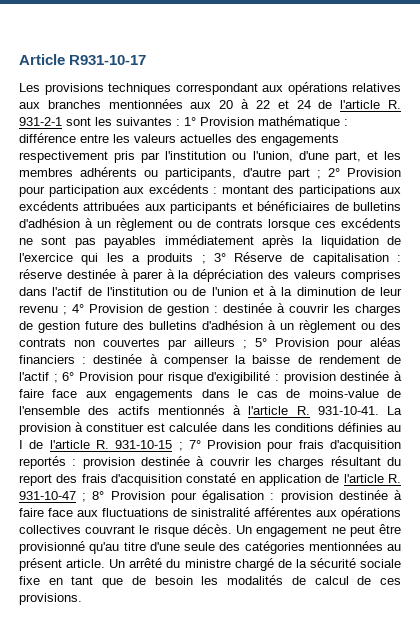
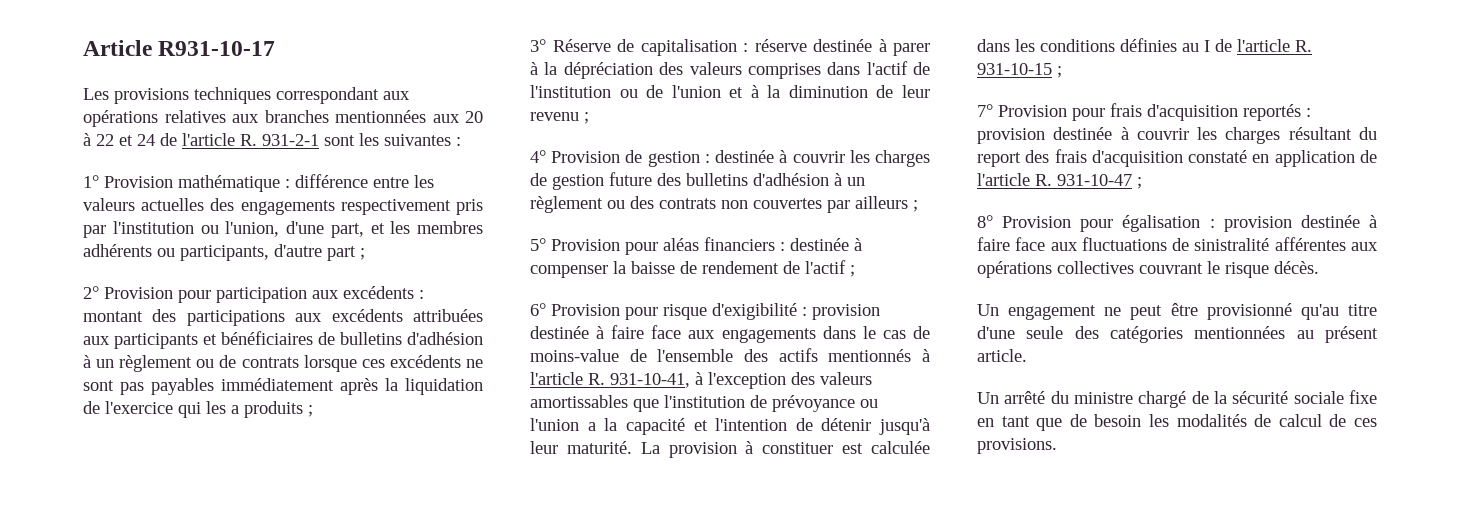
(180, 122) none -> (461, 141) //
(321, 174) none -> (365, 254) //
(206, 259) none -> (313, 411) //
(67, 310) none -> (589, 118) //
(247, 344) none -> (918, 206) //
(58, 378) none -> (855, 271) //
[317,406,379,415] 931-10-41. -> [610,372,872,389] [530,395,878,412] [530,418,930,435] [530,441,632,454] 931-10-41, à l'exception des valeurs amortissables que l'institution de prévoyance ou l'union a la capacité et l'intention de détenir jusqu'à leur maturité.
(183, 446) none -> (1062, 72) //
(87, 497) none -> (1142, 183) //
(232, 529) none -> (1319, 267) //
(106, 563) none -> (1027, 355) //

